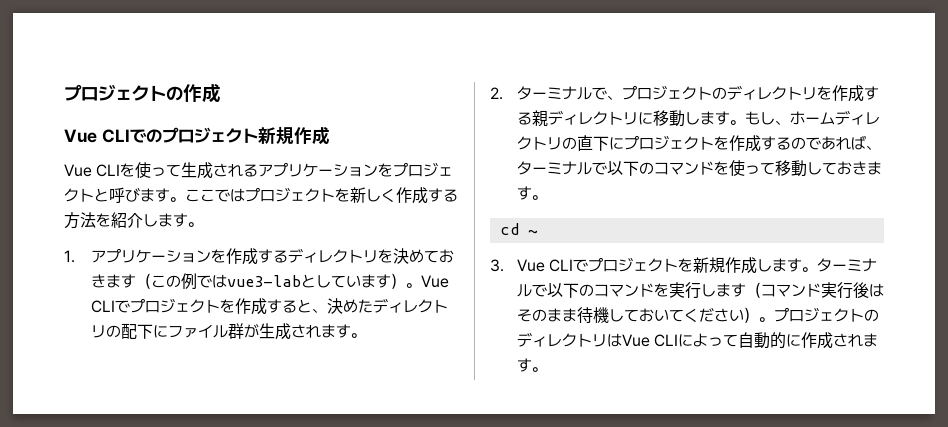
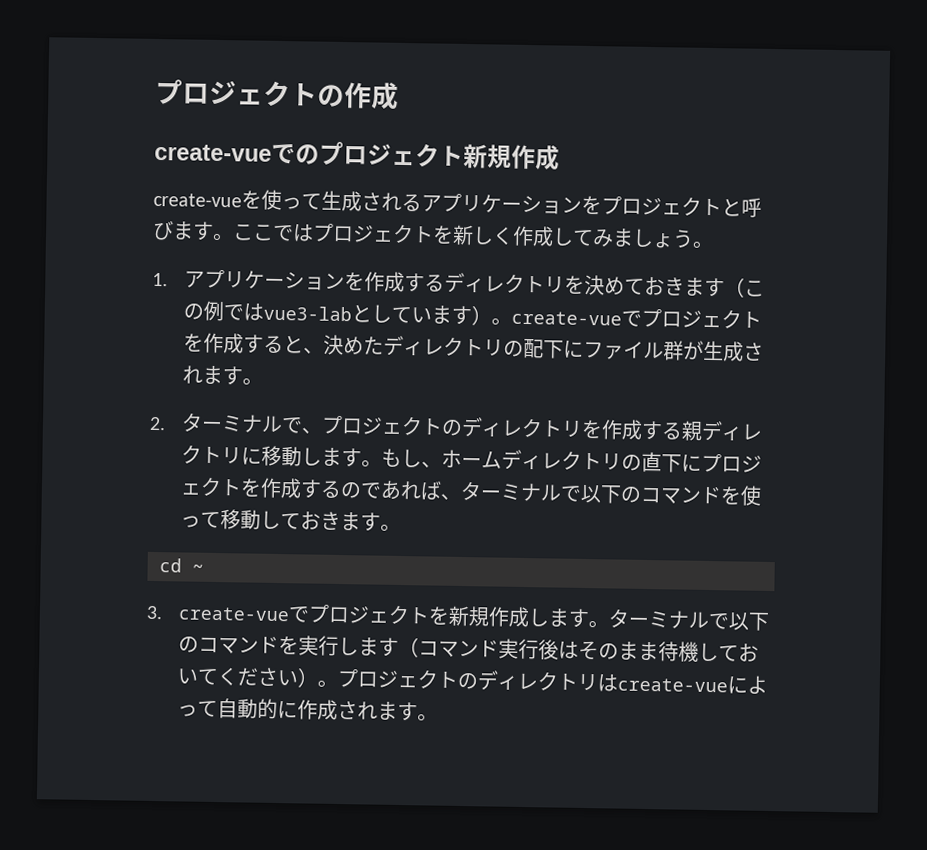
[64,129,130,143] Vue CLI -> [154,143,272,162] create-vue
[64,164,121,177] Vue CLI -> [153,192,242,208] create-vue
[428,188,458,202] [64,212,188,229] する方法を紹介します -> [552,227,694,249] してみましょう
[420,275,449,288] [90,300,115,313] Vue CLI -> [511,310,623,326] create-vue
[516,259,573,272] Vue CLI -> [178,606,291,622] create-vue
[621,334,678,347] Vue CLI -> [617,677,729,693] create-vue

